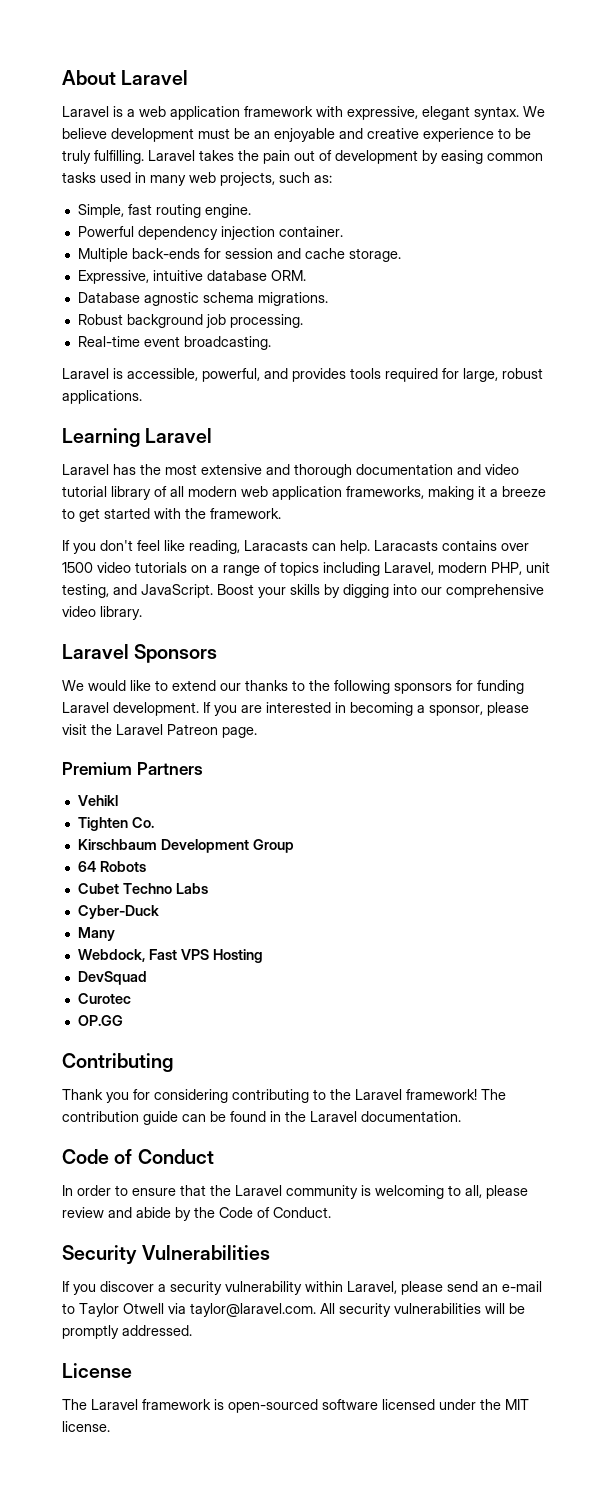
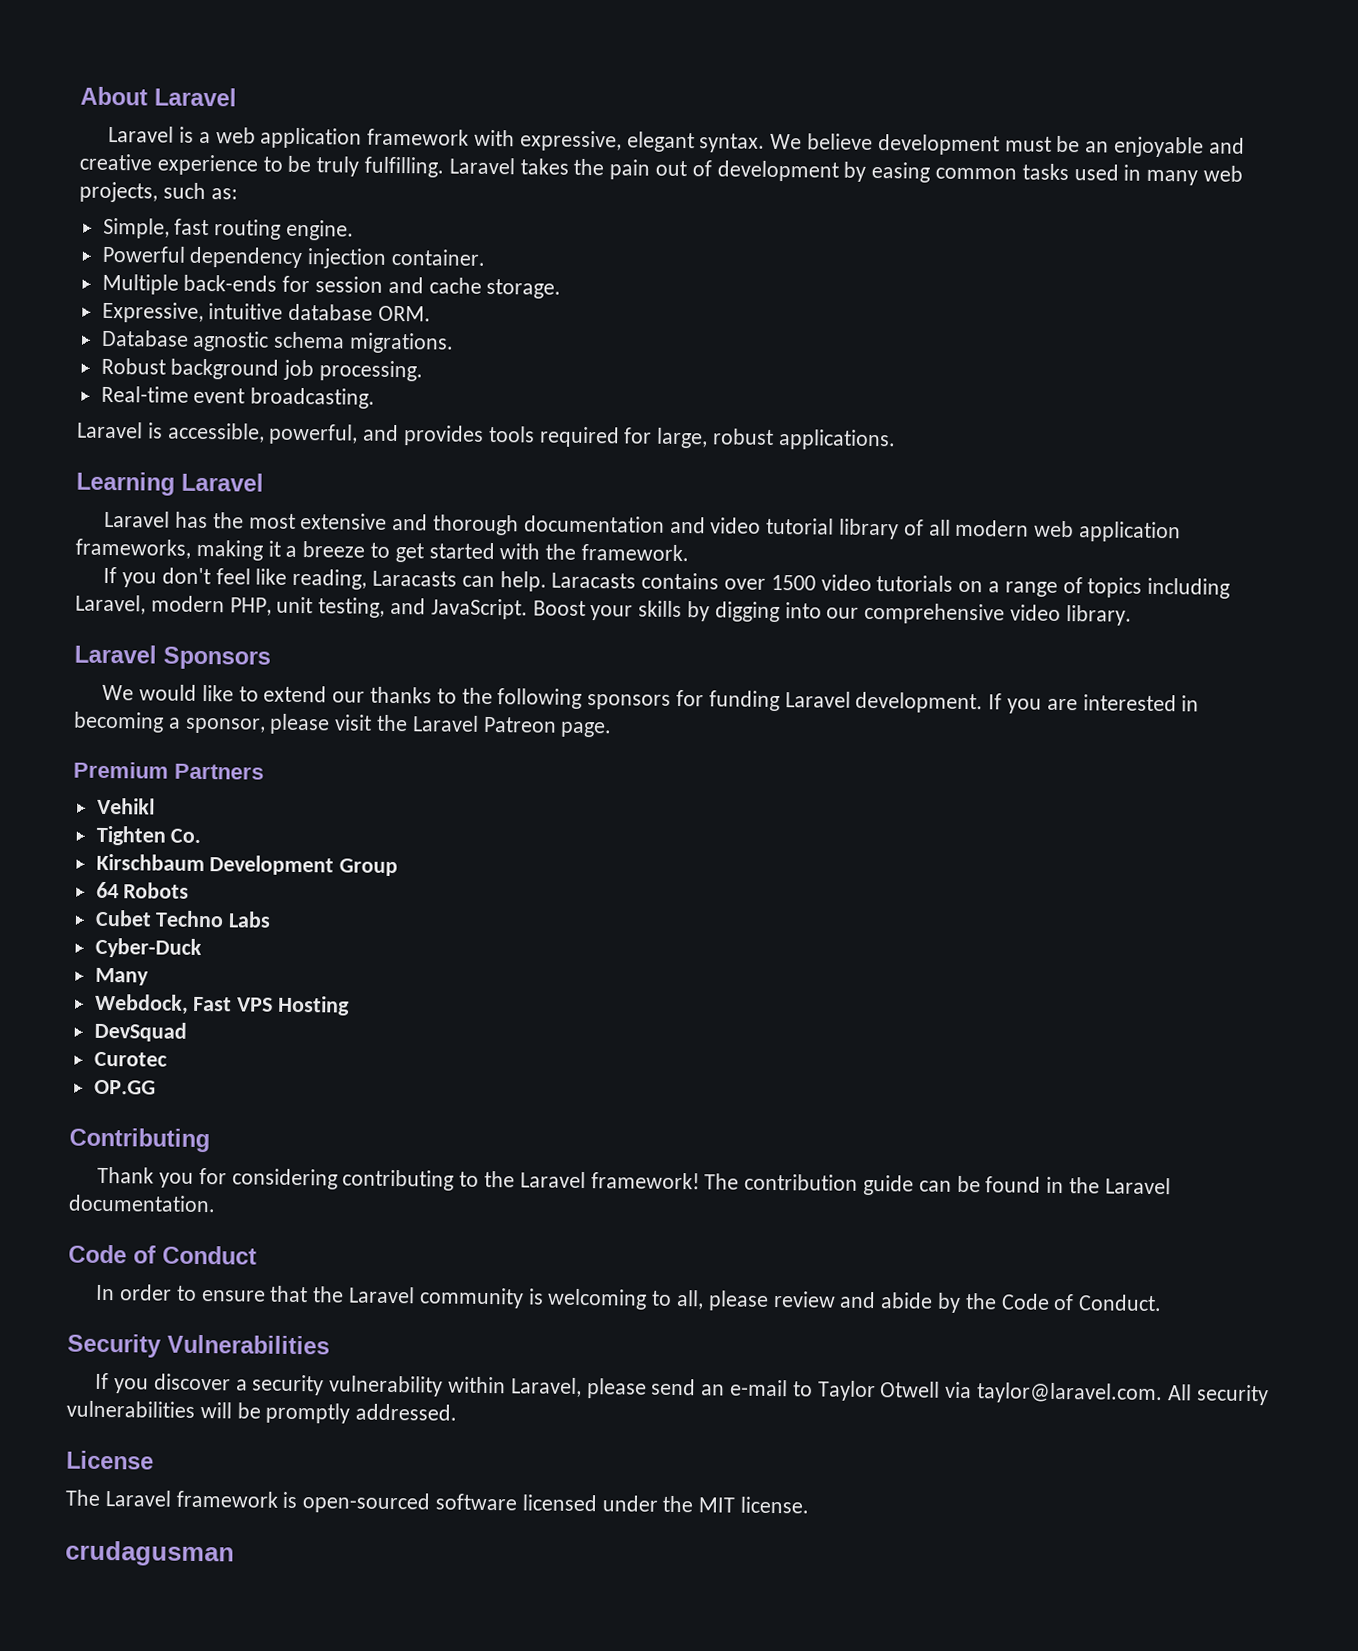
(110, 1426) none -> [65,1540,235,1567] // crudagusman

